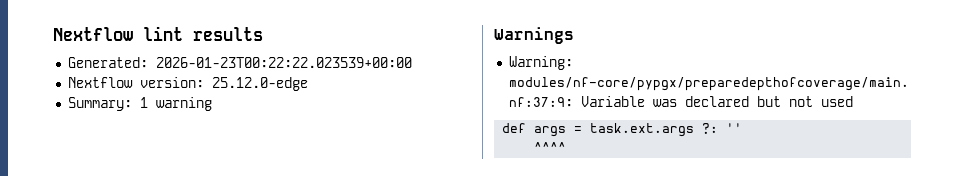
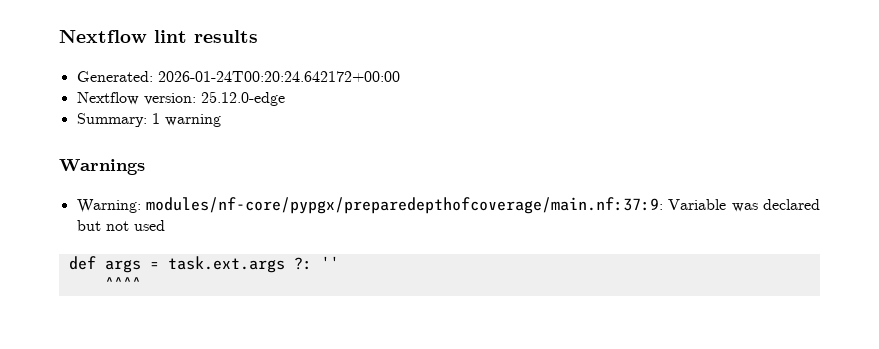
[155,57,412,68] 2026-01-23T00:22:22.023539+00:00 -> [157,71,400,82] 2026-01-24T00:20:24.642172+00:00

